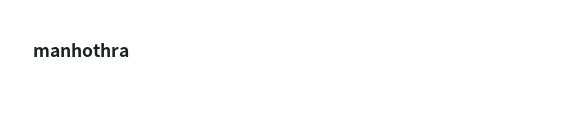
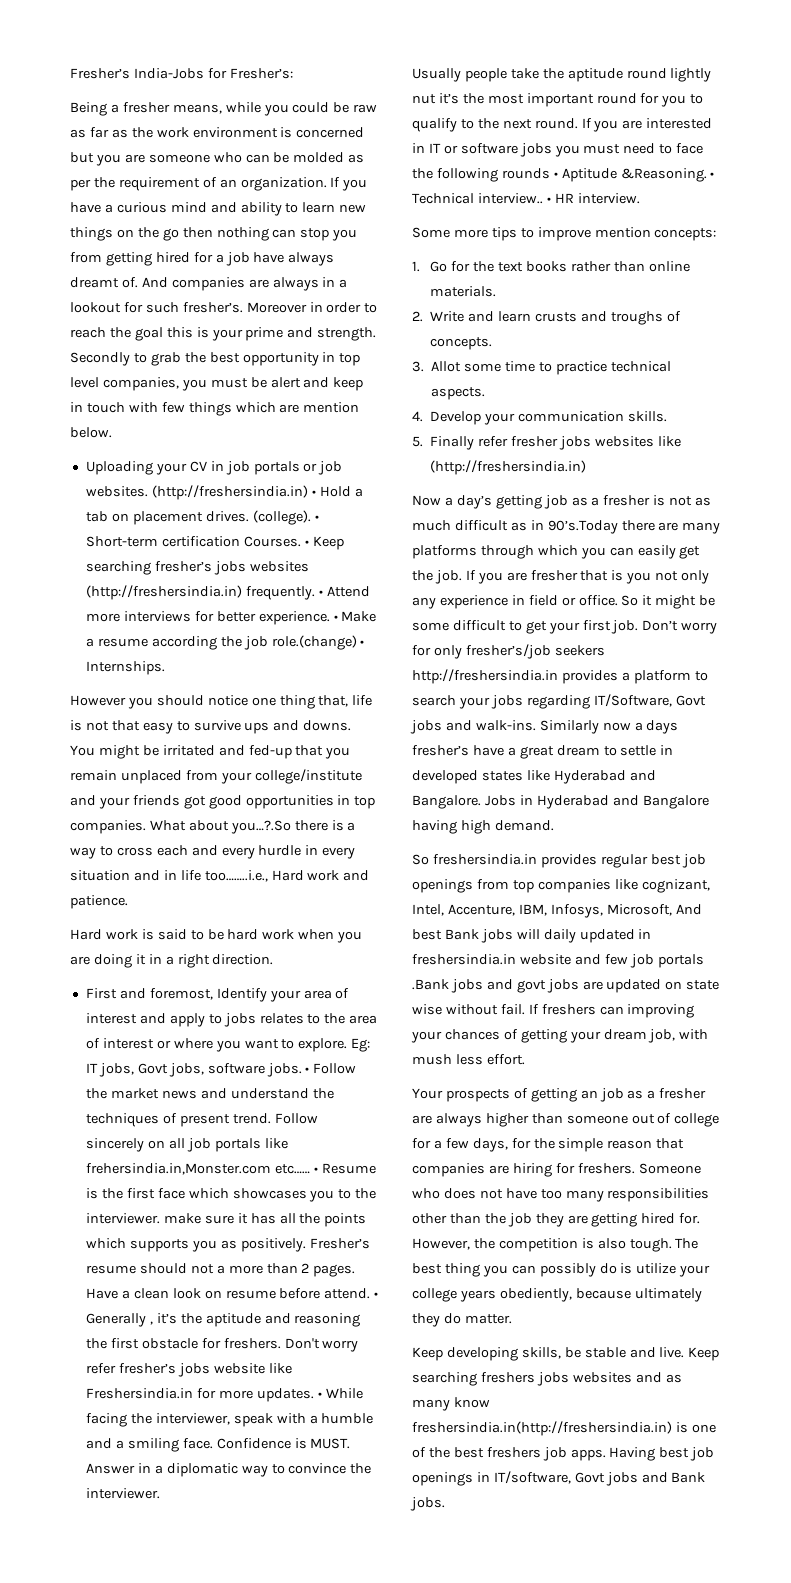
[33,43,129,57] manhothra -> [70,68,293,79] [70,102,378,116] [70,127,365,138] [70,152,365,166] [70,177,368,191] [70,202,367,216] [70,227,358,241] [70,252,335,266] [70,277,348,291] [70,302,378,313] [70,327,377,341] [70,352,361,366] [70,377,364,391] [70,402,360,416] [70,427,112,438] [85,461,343,475] [85,485,363,500] [85,510,319,525] [85,536,344,550] [85,561,309,575] [85,585,370,600] [85,611,377,625] [85,635,365,650] [85,661,165,675] [70,695,373,709] [70,720,352,734] [70,745,351,759] [70,769,362,784] [70,795,376,809] [70,820,356,834] [70,845,356,859] [70,870,370,882] [70,895,128,909] [70,929,363,943] [70,954,274,968] [85,988,350,1002] [85,1013,378,1027] [85,1038,371,1052] [85,1063,357,1077] [85,1088,334,1099] [85,1113,318,1127] [85,1138,288,1152] [85,1163,376,1175] [85,1188,377,1202] [85,1213,367,1227] [85,1238,370,1252] [85,1263,356,1277] [85,1288,379,1299] [85,1313,361,1327] [85,1338,359,1352] [85,1363,292,1377] [85,1388,363,1402] [85,1413,374,1427] [85,1438,351,1452] [85,1463,372,1477] [85,1488,160,1499] [412,68,712,82] [412,93,704,107] [412,118,713,132] [412,143,704,157] [412,168,715,182] [412,193,640,204] [412,227,717,241] [412,261,690,272] [430,286,497,297] [412,311,681,325] [430,337,493,350] [412,361,671,375] [431,387,486,400] [412,411,668,425] [412,436,682,450] [430,460,587,475] [412,495,712,509] [412,520,721,534] [412,545,701,559] [412,570,710,584] [412,595,716,609] [412,620,718,634] [412,644,605,659] [412,669,708,684] [412,694,706,709] [410,720,679,734] [412,745,674,759] [412,770,656,784] [412,795,709,809] [412,820,554,834] [412,854,706,868] [412,879,710,893] [412,904,702,918] [412,929,652,943] [412,954,704,968] [412,979,720,993] [412,1004,695,1018] [411,1029,709,1043] [412,1054,525,1065] [412,1088,707,1102] [412,1113,720,1127] [412,1138,685,1152] [412,1163,701,1177] [412,1188,710,1202] [412,1213,701,1227] [412,1238,699,1252] [412,1263,711,1277] [412,1288,702,1302] [412,1313,512,1327] [412,1347,720,1361] [412,1372,682,1386] [412,1397,490,1411] [412,1421,716,1436] [412,1447,715,1461] [412,1471,706,1486] [410,1497,445,1511] Fresher’s India-Jobs for Fresher’s: // Being a fresher means, while you could be raw as far as the work environment is concerned but you are someone who can be molded as per the requirement of an organization. If you have a curious mind and ability to learn new things on the go then nothing can stop you from getting hired for a job have always dreamt of. And companies are always in a lookout for such fresher’s. Moreover in order to reach the goal this is your prime and strength. Secondly to grab the best opportunity in top level companies, you must be alert and keep in touch with few things which are mention below. // Uploading your CV in job portals or job websites. (http://freshersindia.in) • Hold a tab on placement drives. (college). • Short-term certification Courses. • Keep searching fresher’s jobs websites (http://freshersindia.in) frequently. • Attend more interviews for better experience. • Make a resume according the job role.(change) • Internships. // However you should notice one thing that, life is not that easy to survive ups and downs. You might be irritated and fed-up that you remain unplaced from your college/institute and your friends got good opportunities in top companies. What about you…?.So there is a way to cross each and every hurdle in every situation and in life too……..i.e., Hard work and patience. // Hard work is said to be hard work when you are doing it in a right direction. // First and foremost, Identify your area of interest and apply to jobs relates to the area of interest or where you want to explore. Eg: IT jobs, Govt jobs, software jobs. • Follow the market news and understand the techniques of present trend. Follow sincerely on all job portals like frehersindia.in,Monster.com etc…… • Resume is the first face which showcases you to the interviewer. make sure it has all the points which supports you as positively. Fresher’s resume should not a more than 2 pages. Have a clean look on resume before attend. • Generally , it’s the aptitude and reasoning the first obstacle for freshers. Don't worry refer fresher’s jobs website like Freshersindia.in for more updates. • While facing the interviewer, speak with a humble and a smiling face. Confidence is MUST. Answer in a diplomatic way to convince the interviewer. // Usually people take the aptitude round lightly nut it’s the most important round for you to qualify to the next round. If you are interested in IT or software jobs you must need to face the following rounds • Aptitude &Reasoning. • Technical interview.. • HR interview. // Some more tips to improve mention concepts: // 1. Go for the text books rather than online materials. // 2. Write and learn crusts and troughs of concepts. // 3. Allot some time to practice technical aspects. // 4. Develop your communication skills. // 5. Finally refer fresher jobs websites like (http://freshersindia.in) // Now a day’s getting job as a fresher is not as much difficult as in 90’s.Today there are many platforms through which you can easily get the job. If you are fresher that is you not only any experience in field or office. So it might be some difficult to get your first job. Don’t worry for only fresher’s/job seekers http://freshersindia.in provides a platform to search your jobs regarding IT/Software, Govt jobs and walk-ins. Similarly now a days fresher’s have a great dream to settle in developed states like Hyderabad and Bangalore. Jobs in Hyderabad and Bangalore having high demand. // So freshersindia.in provides regular best job openings from top companies like cognizant, Intel, Accenture, IBM, Infosys, Microsoft, And best Bank jobs will daily updated in freshersindia.in website and few job portals .Bank jobs and govt jobs are updated on state wise without fail. If freshers can improving your chances of getting your dream job, with mush less effort. // Your prospects of getting an job as a fresher are always higher than someone out of college for a few days, for the simple reason that companies are hiring for freshers. Someone who does not have too many responsibilities other than the job they are getting hired for. However, the competition is also tough. The best thing you can possibly do is utilize your college years obediently, because ultimately they do matter. // Keep developing skills, be stable and live. Keep searching freshers jobs websites and as many know freshersindia.in(http://freshersindia.in) is one of the best freshers job apps. Having best job openings in IT/software, Govt jobs and Bank jobs.

